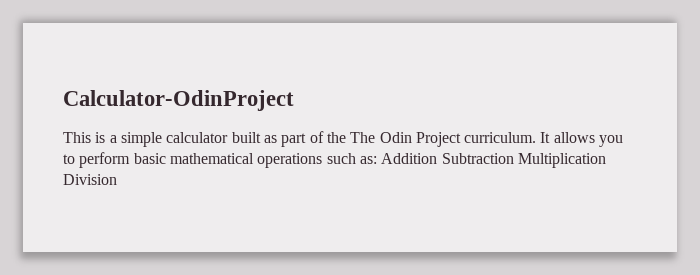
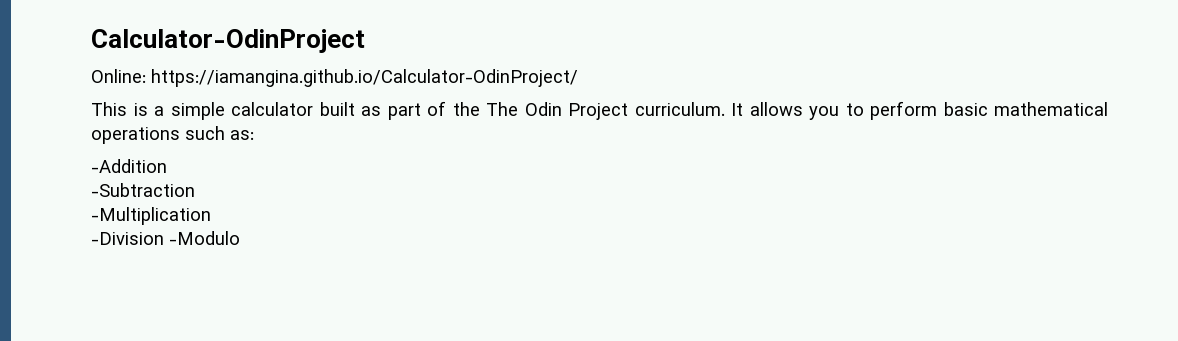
(294, 100) none -> [91,69,578,87] // Online: https://iamangina.github.io/Calculator-OdinProject/
[381,153,606,168] [63,174,117,185] Addition Subtraction Multiplication Division -> [91,159,167,173] [91,183,195,197] [91,207,211,225] [91,231,240,245] // -Addition // -Subtraction // -Multiplication // -Division -Modulo

